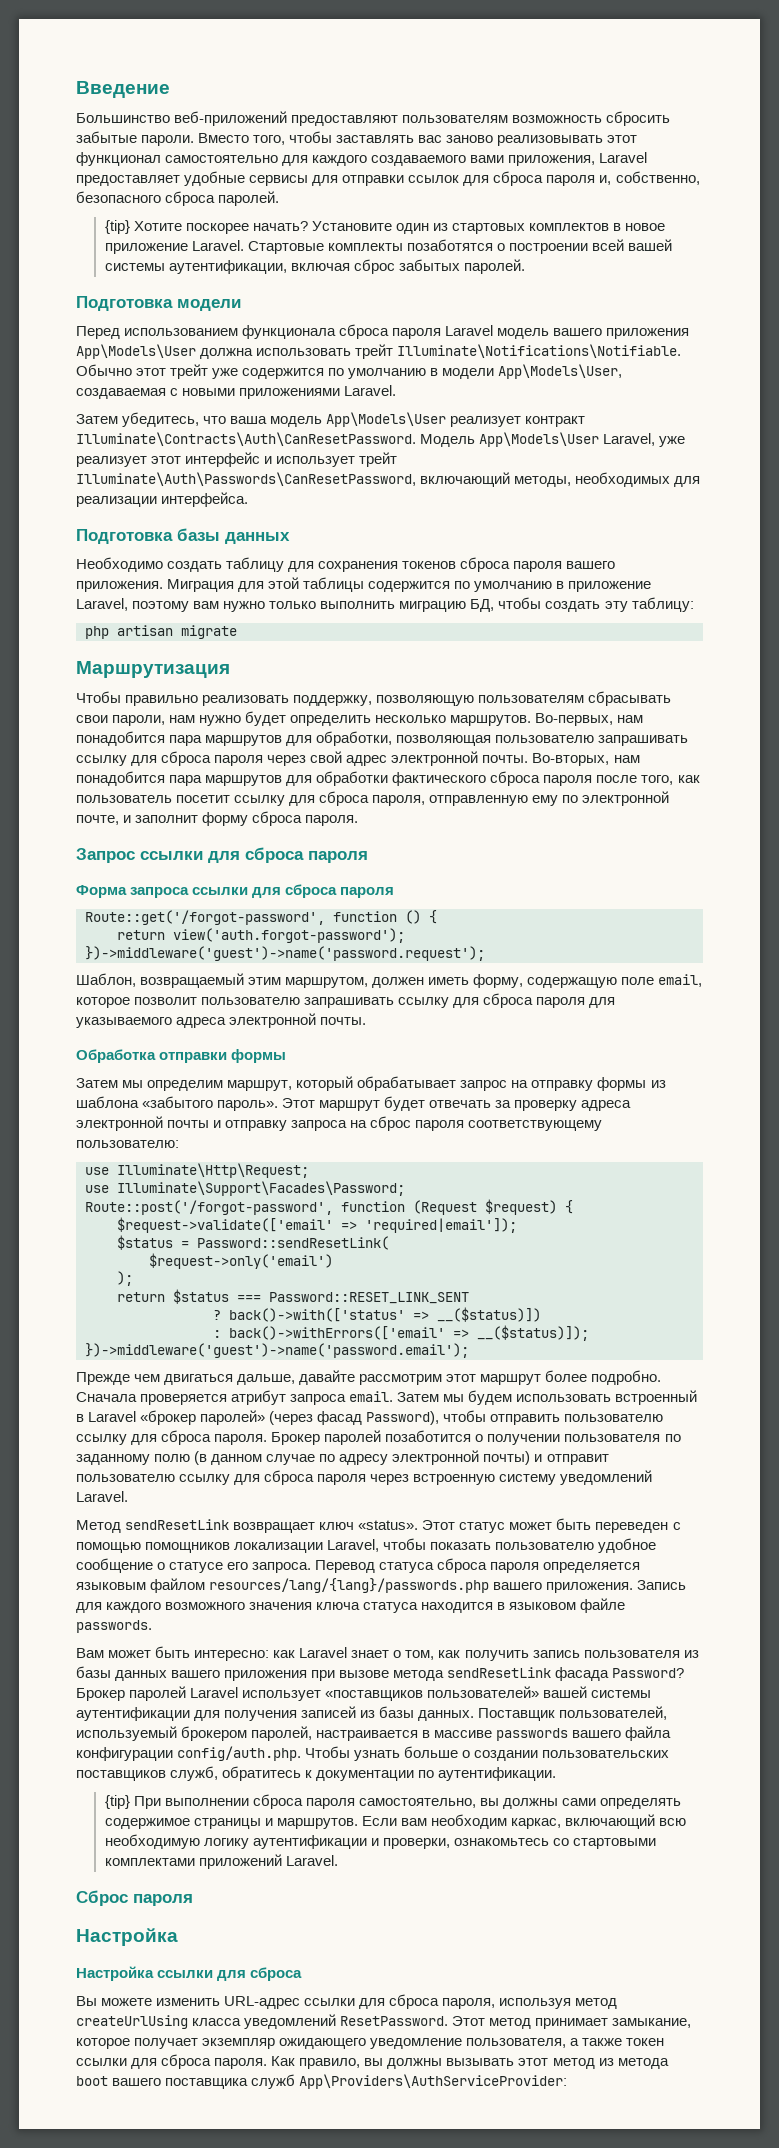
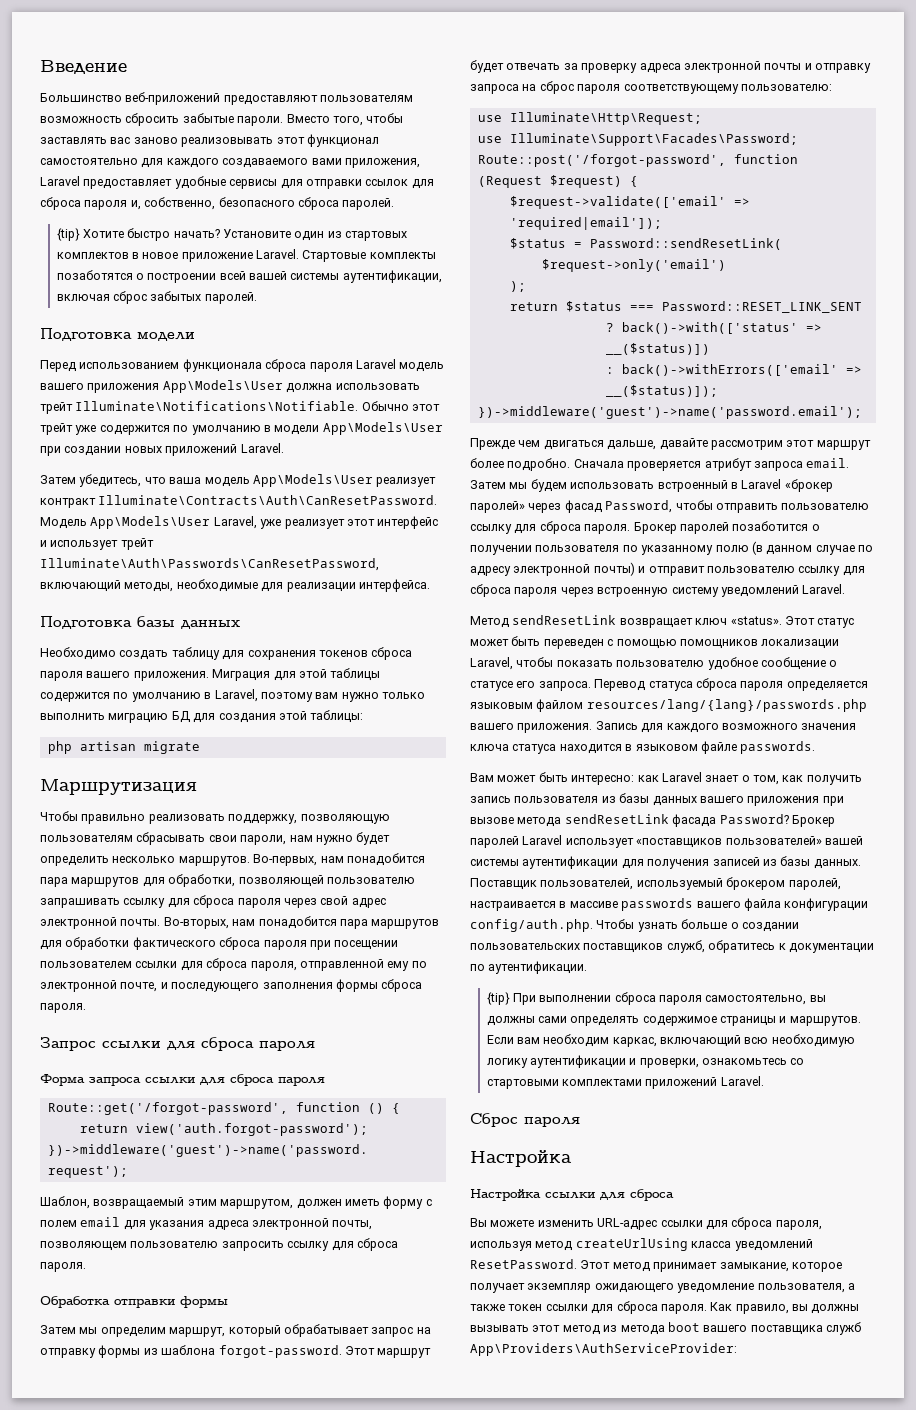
[185,223,249,234] поскорее -> [127,228,171,241] быстро
[498,364,623,379] [76,388,341,399] App\Models\User, создаваемая с новыми приложениями -> [322,422,443,435] [40,444,238,456] App\Models\User при создании новых приложений
[575,472,671,487] необходимых -> [176,579,258,592] необходимые
[568,581,652,592] приложение -> (212, 695) none
[470,597,694,612] БД, чтобы создать эту таблицу: -> [171,710,364,723] БД для создания этой таблицы:
[396,735,492,746] позволяющая -> [238,875,324,887] позволяющей
[596,775,700,785] [76,791,529,806] после того, как пользователь посетит ссылку для сброса пароля, отправленную -> [309,940,399,950] [40,958,384,971] при посещении пользователем ссылки для сброса пароля, отправленной
[135,812,249,826] заполнит форму -> [171,979,378,992] последующего заполнения формы
[473,974,703,988] [76,993,616,1008] [76,1013,367,1028] форму, содержащую поле email, которое позволит пользователю запрашивать ссылку для сброса пароля для указываемого адреса электронной почты. -> [383,1196,432,1209] [40,1217,373,1230] [40,1238,398,1251] [40,1262,86,1272] форму с полем email для указания адреса электронной почты, позволяющем пользователю запросить ссылку для сброса пароля.
[142,1096,279,1111] «забытого пароль». -> [218,1345,342,1358] forgot-password.
[269,1411,440,1425] (через фасад Password), -> [528,500,673,513] через фасад Password,
[76,1454,150,1465] заданному -> [641,545,714,555] указанному

